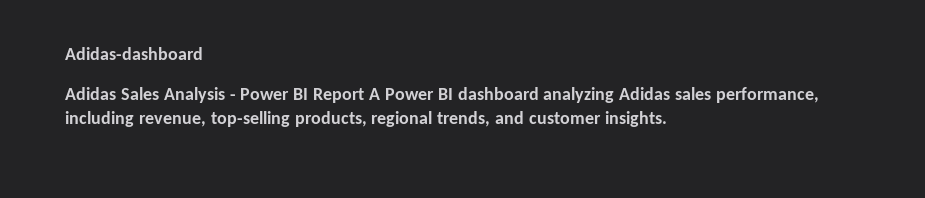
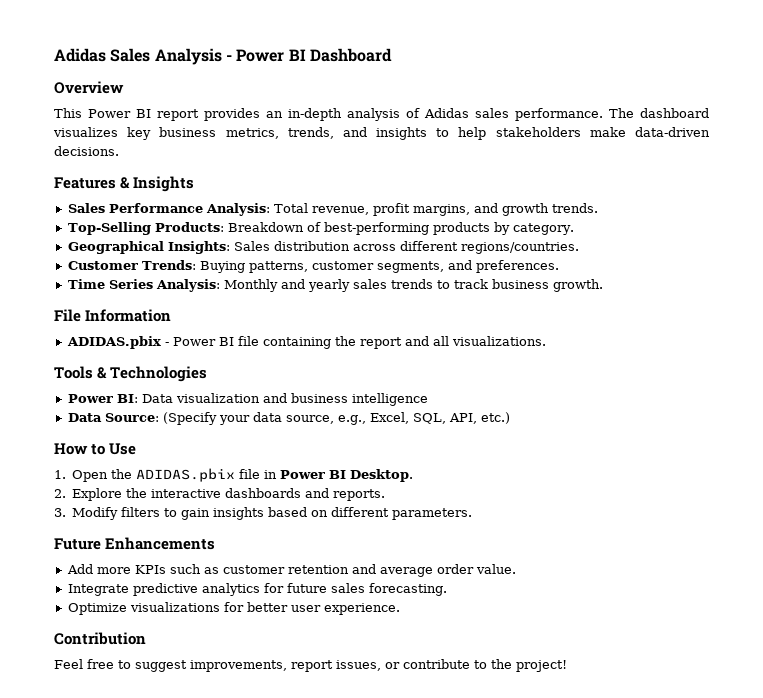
[65,47,203,60] Adidas-dashboard // -> (54, 55) none
[313,87,820,103] [65,111,667,127] Report A Power BI dashboard analyzing Adidas sales performance, including revenue, top-selling products, regional trends, and customer insights. -> [309,48,392,62] [54,81,124,94] [54,108,709,121] [53,127,710,140] [54,146,119,156] [54,176,195,192] [67,203,598,216] [67,222,574,235] [67,241,579,254] [67,260,559,273] [67,279,603,292] [54,309,172,322] [66,336,546,349] [54,366,208,382] [67,393,428,406] [67,412,510,425] [54,443,137,455] [54,468,414,482] [54,488,386,501] [54,507,473,520] [54,537,216,550] [66,564,516,577] [67,583,447,596] [67,602,400,615] [54,632,146,645] [54,659,567,672] Dashboard // Overview // This Power BI report provides an in-depth analysis of Adidas sales performance. The dashboard visualizes key business metrics, trends, and insights to help stakeholders make data-driven decisions. // Features & Insights // Sales Performance Analysis: Total revenue, profit margins, and growth trends. // Top-Selling Products: Breakdown of best-performing products by category. // Geographical Insights: Sales distribution across different regions/countries. // Customer Trends: Buying patterns, customer segments, and preferences. // Time Series Analysis: Monthly and yearly sales trends to track business growth. // File Information // ADIDAS.pbix - Power BI file containing the report and all visualizations. // Tools & Technologies // Power BI: Data visualization and business intelligence // Data Source: (Specify your data source, e.g., Excel, SQL, API, etc.) // How to Use // 1. Open the ADIDAS.pbix file in Power BI Desktop. // 2. Explore the interactive dashboards and reports. // 3. Modify filters to gain insights based on different parameters. // Future Enhancements // Add more KPIs such as customer retention and average order value. // Integrate predictive analytics for future sales forecasting. // Optimize visualizations for better user experience. // Contribution // Feel free to suggest improvements, report issues, or contribute to the project!

